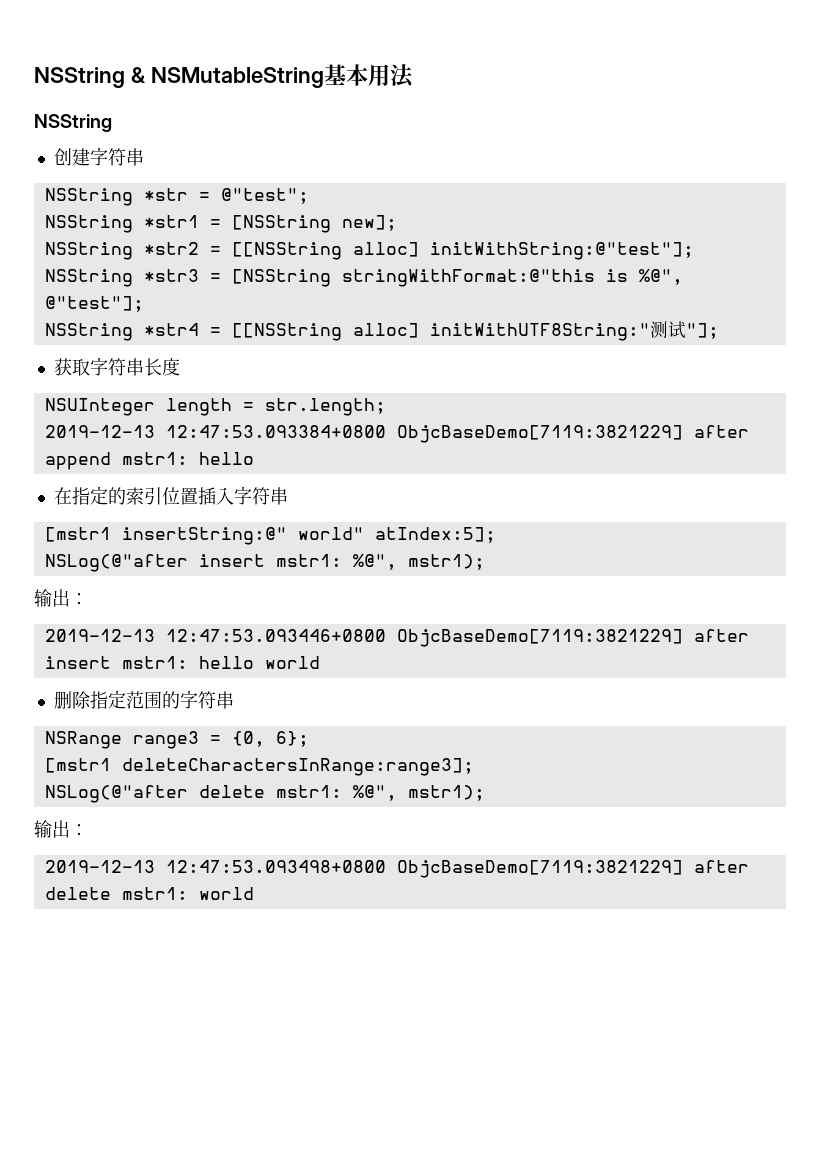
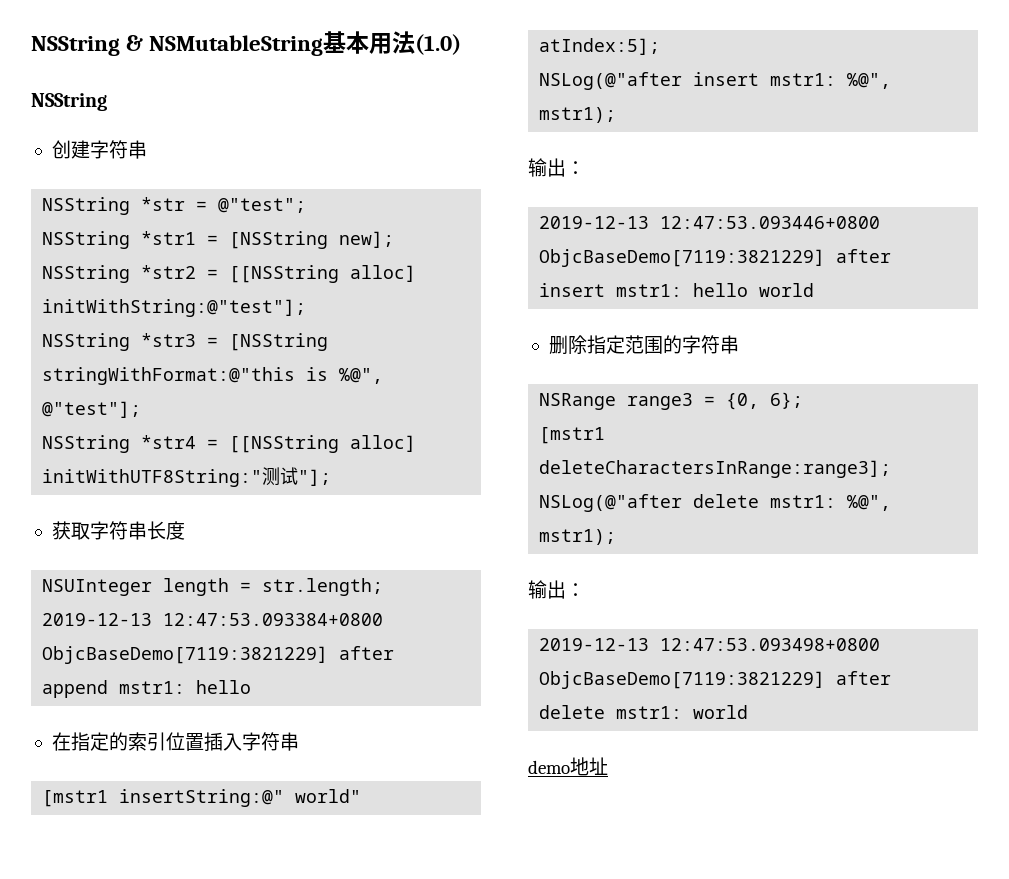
(414, 76) none -> [415,34,462,55] (1.0)
(254, 893) none -> [528,757,608,776] // demo地址

